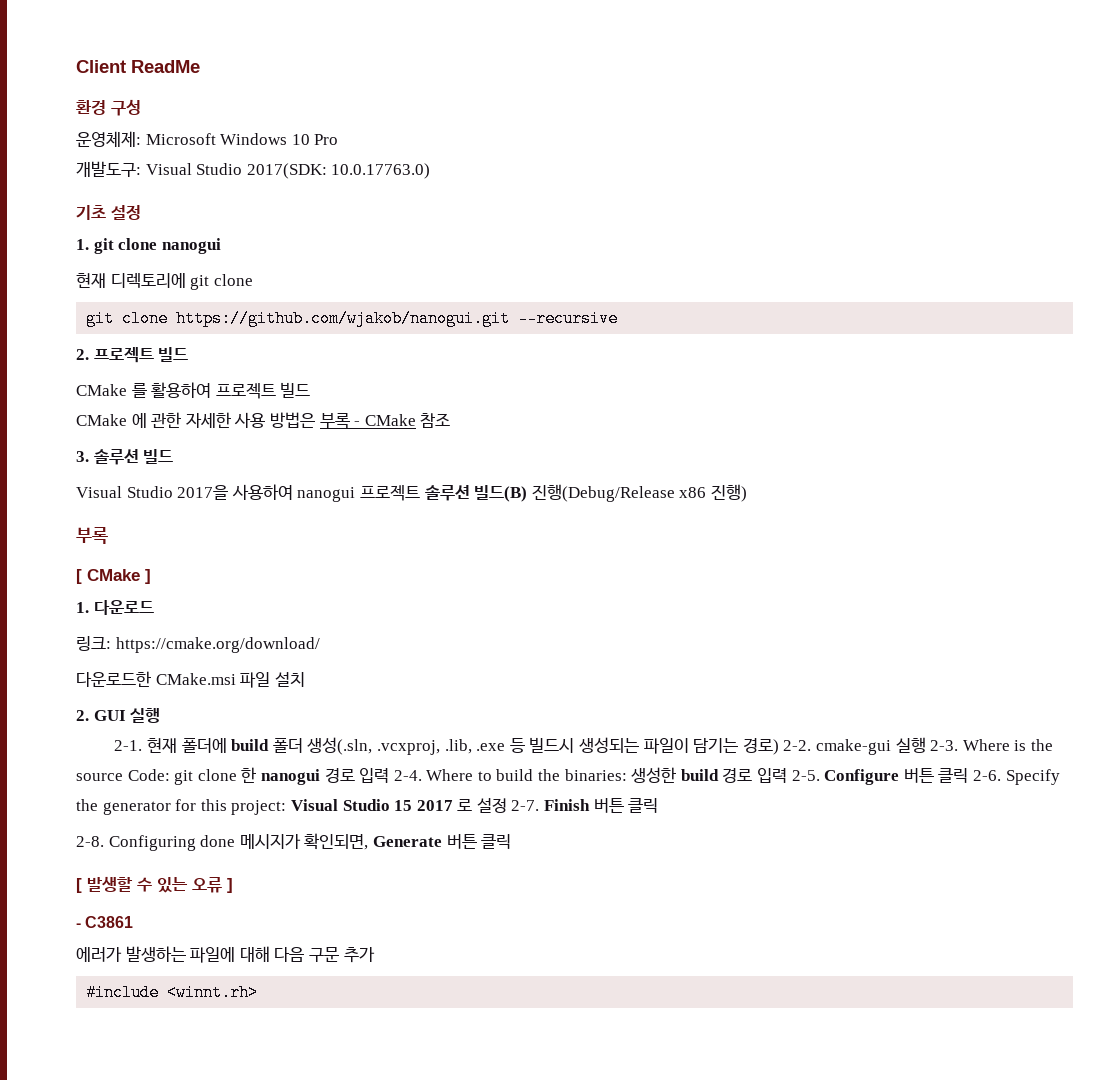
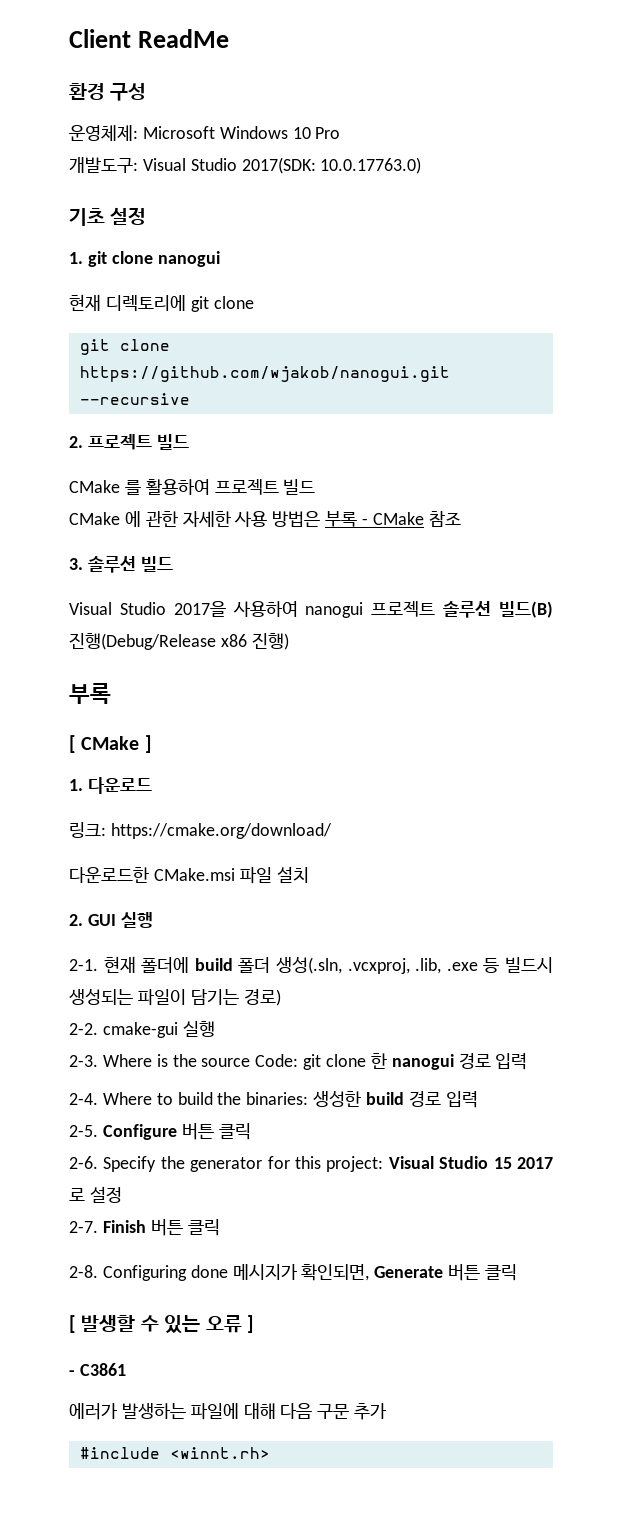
(779, 746) none -> (281, 997) //
(926, 745) none -> (215, 1029) //
(390, 775) none -> (528, 1061) //
(788, 775) none -> (478, 1099) //
(969, 775) none -> (251, 1131) //
(507, 805) none -> (122, 1194) //

